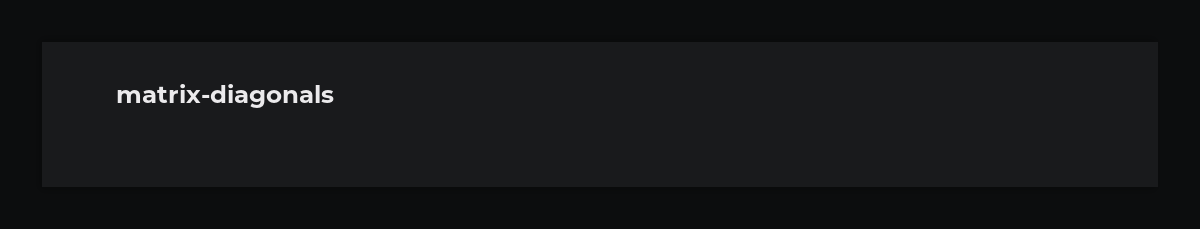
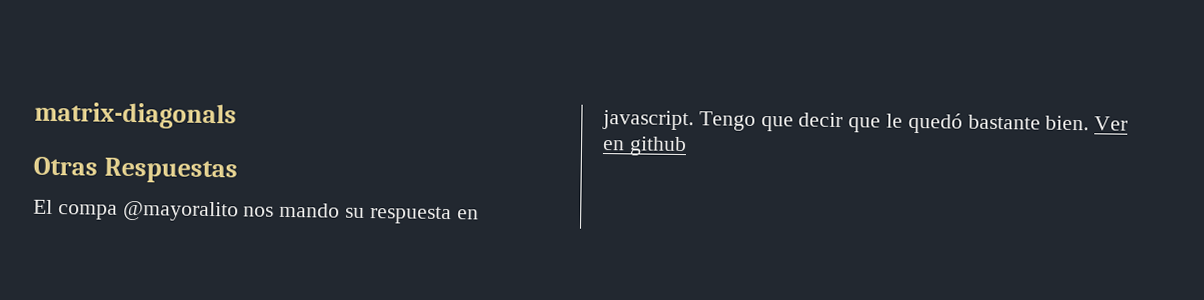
(334, 96) none -> [33,156,239,184] [33,199,479,225] [602,110,1129,134] [602,136,687,157] // Otras Respuestas // El compa @mayoralito nos mando su respuesta en javascript. Tengo que decir que le quedó bastante bien. Ver en github

